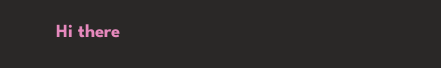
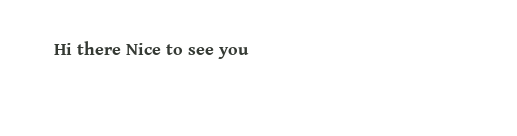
(120, 31) none -> [126,43,249,59] Nice to see you

